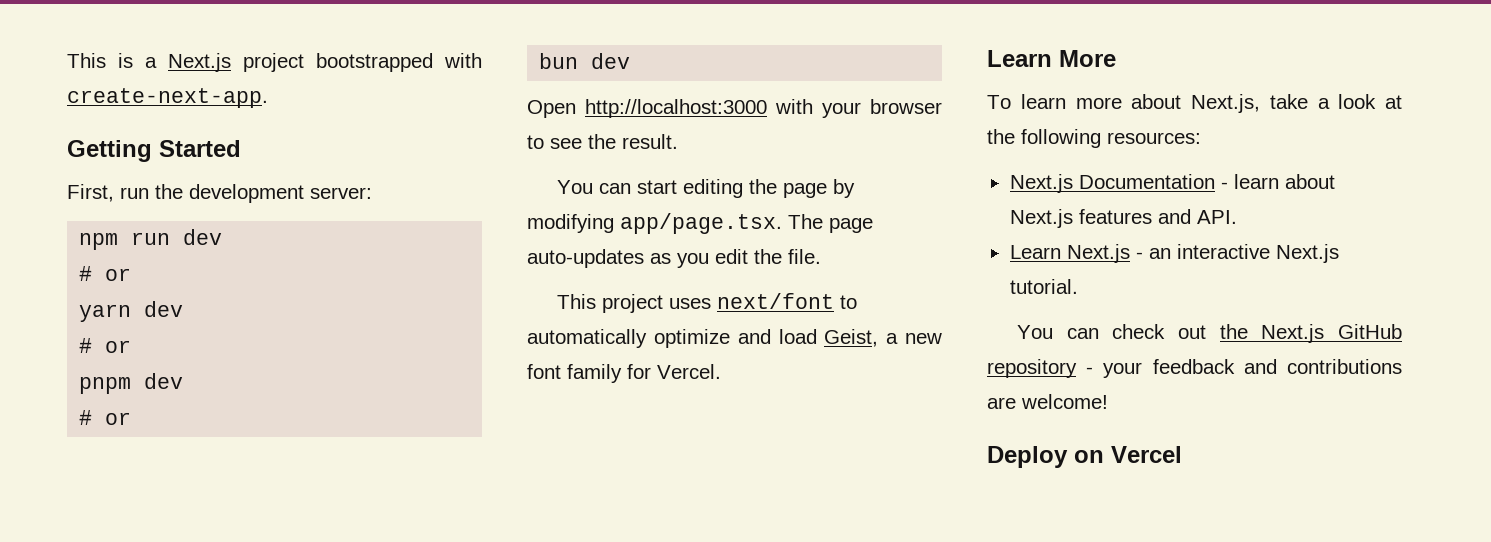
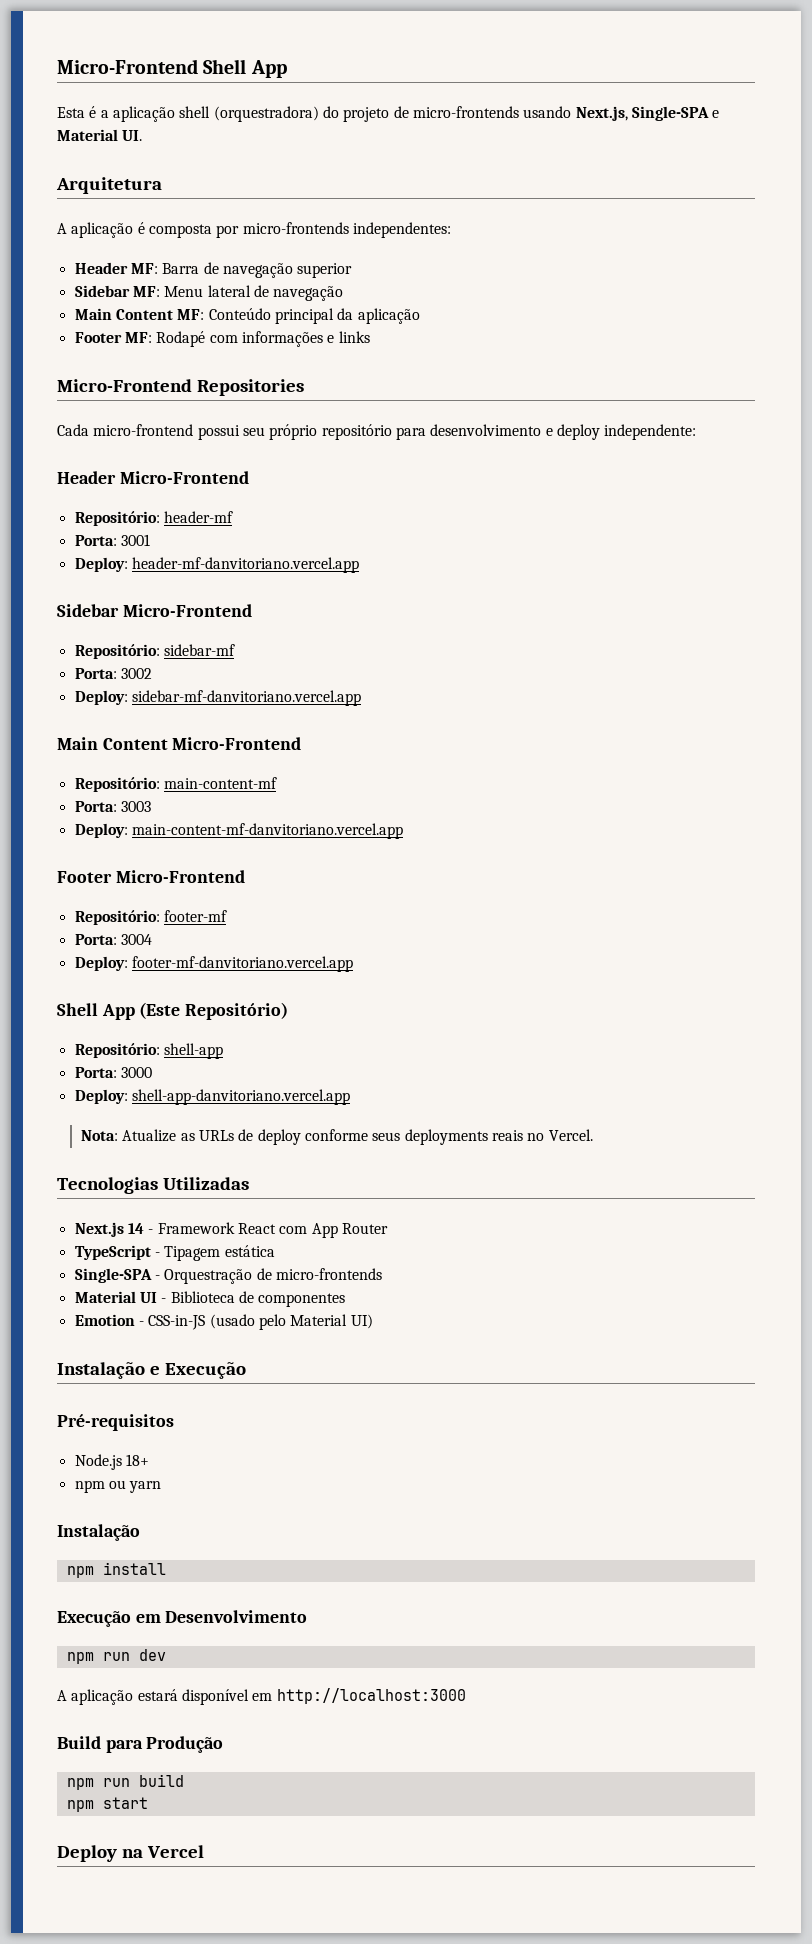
[67,53,482,72] [67,88,268,108] [67,140,241,162] [67,184,372,203] [79,229,223,250] [79,266,132,281] [79,301,184,322] [79,338,132,353] [79,373,184,394] [79,410,132,425] [539,53,631,69] [527,99,942,118] [527,134,678,149] [556,179,855,198] [527,213,873,234] [527,249,821,268] [556,293,857,313] [527,329,942,348] [527,364,721,383] [987,50,1116,67] [987,94,1402,113] [987,129,1201,148] [1009,174,1335,193] [1009,209,1237,228] [1009,244,1339,263] [1009,279,1078,294] [1016,324,1402,343] [987,359,1402,378] [987,394,1108,409] This is a Next.js project bootstrapped with create-next-app. // Getting Started // First, run the development server: // npm run dev // # or // yarn dev // # or // pnpm dev // # or // bun dev // Open http://localhost:3000 with your browser to see the result. // You can start editing the page by modifying app/page.tsx. The page auto-updates as you edit the file. // This project uses next/font to automatically optimize and load Geist, a new font family for Vercel. // Learn More // To learn more about Next.js, take a look at the following resources: // Next.js Documentation - learn about Next.js features and API. // Learn Next.js - an interactive Next.js tutorial. // You can check out the Next.js GitHub repository - your feedback and contributions are welcome! -> [57,59,287,78] [57,106,720,122] [57,129,143,141] [56,177,162,194] [57,222,451,238] [74,262,353,278] [74,285,344,301] [74,308,420,324] [74,331,370,347] [57,379,304,396] [57,424,697,440] [57,471,249,484] [74,511,233,526] [74,534,150,546] [74,557,359,573] [57,604,252,617] [74,644,235,659] [74,668,152,679] [74,690,361,706] [57,737,302,750] [74,777,277,792] [74,801,151,812] [74,823,403,839] [57,870,245,883] [74,910,227,925] [74,934,152,945] [74,956,353,972] [57,1002,289,1020] [74,1043,223,1059] [74,1067,152,1078] [74,1089,350,1105] [81,1129,593,1145] [57,1177,249,1194] [74,1222,388,1238] [74,1245,275,1261] [74,1268,382,1284] [74,1291,346,1307] [74,1314,373,1330] [57,1362,246,1379] [57,1414,174,1431] [74,1454,149,1470] [74,1480,162,1493] [57,1524,140,1541] [66,1562,166,1578] [57,1610,308,1627] [66,1649,166,1664] [57,1688,466,1705] [57,1736,224,1753] [66,1774,184,1790] [66,1797,148,1812] Micro-Frontend Shell App // Esta é a aplicação shell (orquestradora) do projeto de micro-frontends usando Next.js, Single-SPA e Material UI. // Arquitetura // A aplicação é composta por micro-frontends independentes: // Header MF: Barra de navegação superior // Sidebar MF: Menu lateral de navegação // Main Content MF: Conteúdo principal da aplicação // Footer MF: Rodapé com informações e links // Micro-Frontend Repositories // Cada micro-frontend possui seu próprio repositório para desenvolvimento e deploy independente: // Header Micro-Frontend // Repositório: header-mf // Porta: 3001 // Deploy: header-mf-danvitoriano.vercel.app // Sidebar Micro-Frontend // Repositório: sidebar-mf // Porta: 3002 // Deploy: sidebar-mf-danvitoriano.vercel.app // Main Content Micro-Frontend // Repositório: main-content-mf // Porta: 3003 // Deploy: main-content-mf-danvitoriano.vercel.app // Footer Micro-Frontend // Repositório: footer-mf // Porta: 3004 // Deploy: footer-mf-danvitoriano.vercel.app // Shell App (Este Repositório) // Repositório: shell-app // Porta: 3000 // Deploy: shell-app-danvitoriano.vercel.app // Nota: Atualize as URLs de deploy conforme seus deployments reais no Vercel. // Tecnologias Utilizadas // Next.js 14 - Framework React com App Router // TypeScript - Tipagem estática // Single-SPA - Orquestração de micro-frontends // Material UI - Biblioteca de componentes // Emotion - CSS-in-JS (usado pelo Material UI) // Instalação e Execução // Pré-requisitos // Node.js 18+ // npm ou yarn // Instalação // npm install // Execução em Desenvolvimento // npm run dev // A aplicação estará disponível em http://localhost:3000 // Build para Produção // npm run build // npm start
[1074,450,1104,463] on -> [121,1849,143,1858] na

